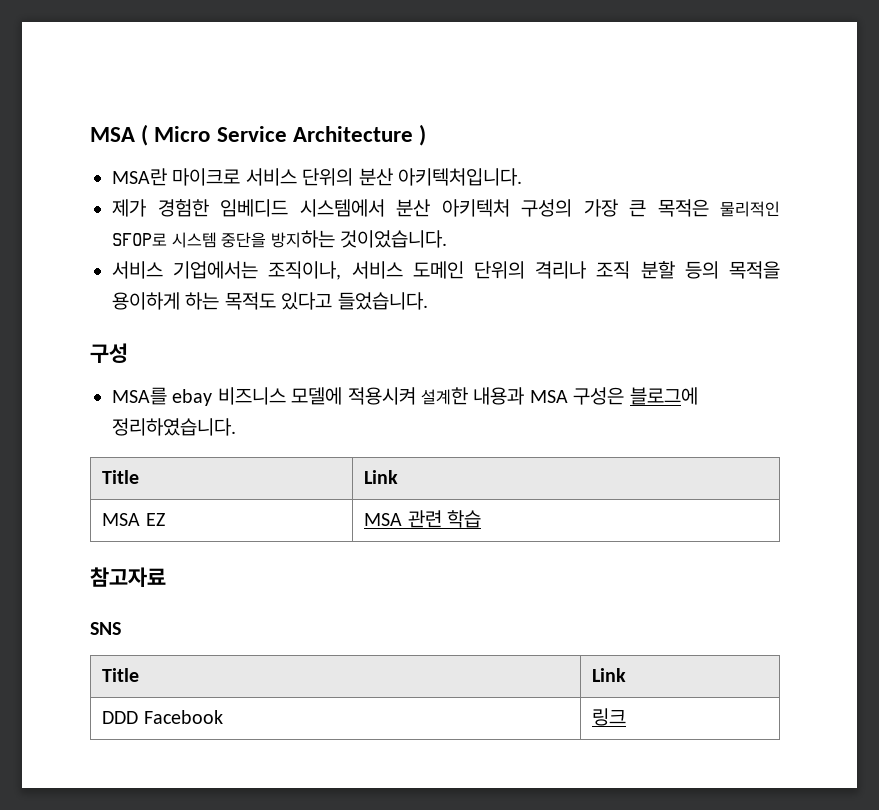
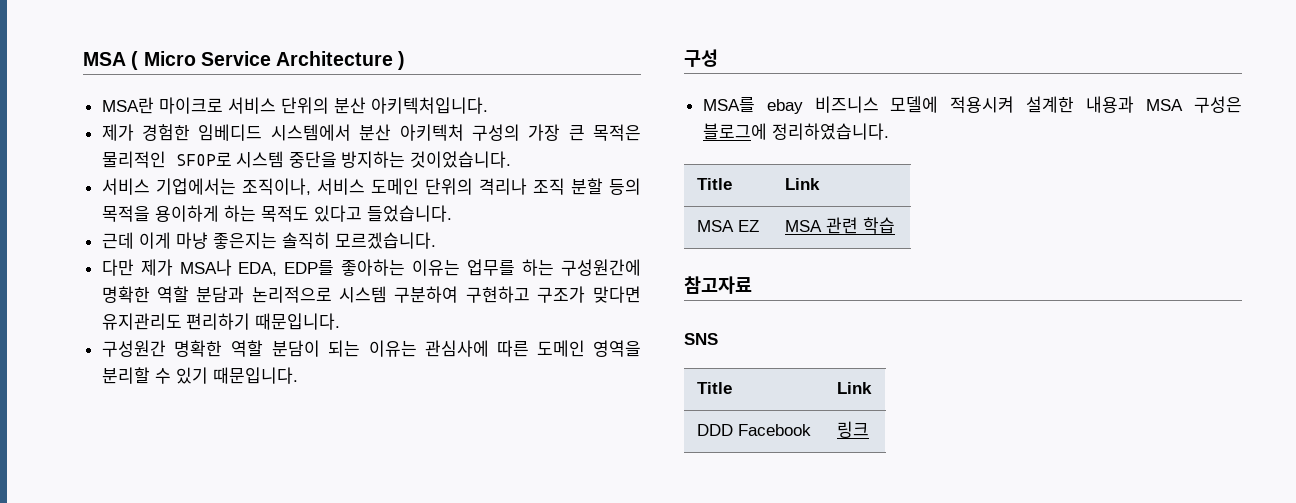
(428, 301) none -> [101,232,436,249] [101,259,641,276] [101,286,641,303] [101,313,341,330] [101,340,641,357] [101,367,298,384] // 근데 이게 마냥 좋은지는 솔직히 모르겠습니다. // 다만 제가 MSA나 EDA, EDP를 좋아하는 이유는 업무를 하는 구성원간에 명확한 역할 분담과 논리적으로 시스템 구분하여 구현하고 구조가 맞다면 유지관리도 편리하기 때문입니다. // 구성원간 명확한 역할 분담이 되는 이유는 관심사에 따른 도메인 영역을 분리할 수 있기 때문입니다.

